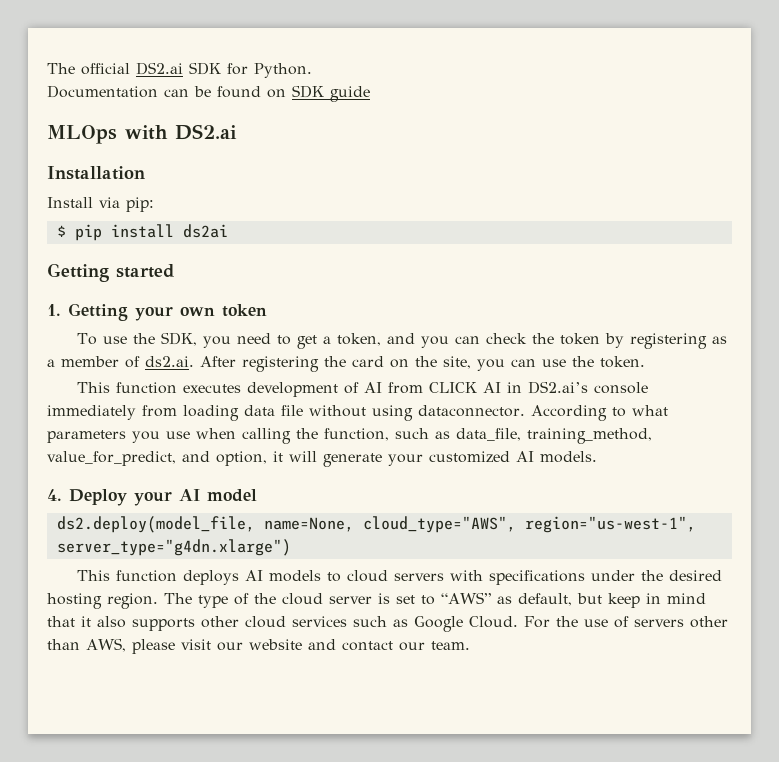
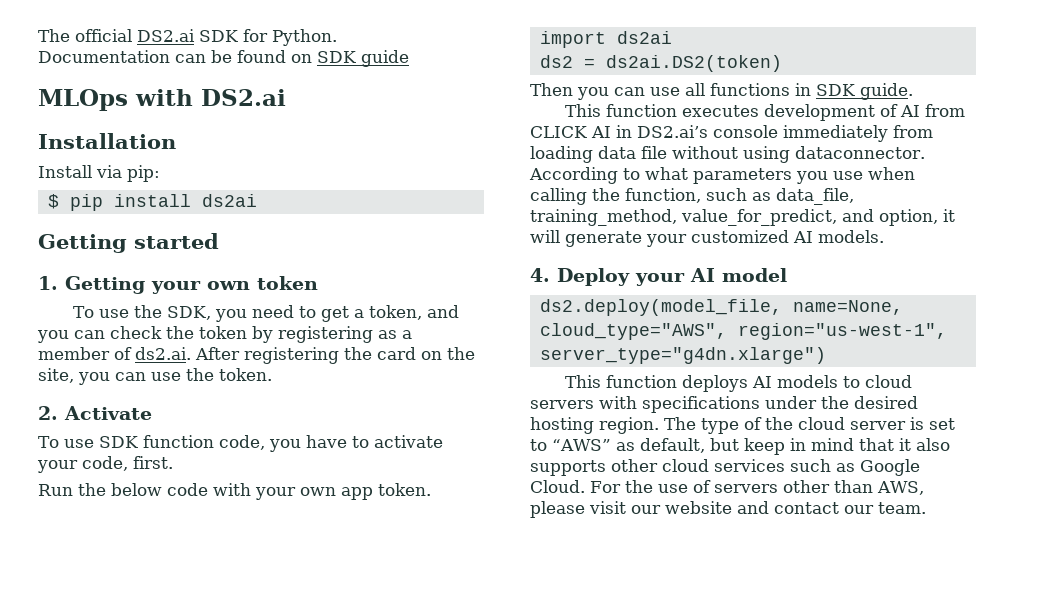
(645, 362) none -> [38,406,152,420] [38,435,443,452] [37,456,173,473] [38,483,431,500] [539,31,672,48] [539,55,782,72] [530,83,913,100] // 2. Activate // To use SDK function code, you have to activate your code, first. // Run the below code with your own app token. // import ds2ai // ds2 = ds2ai.DS2(token) // Then you can use all functions in SDK guide.

